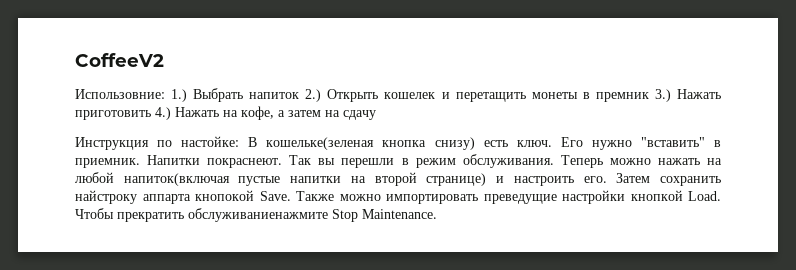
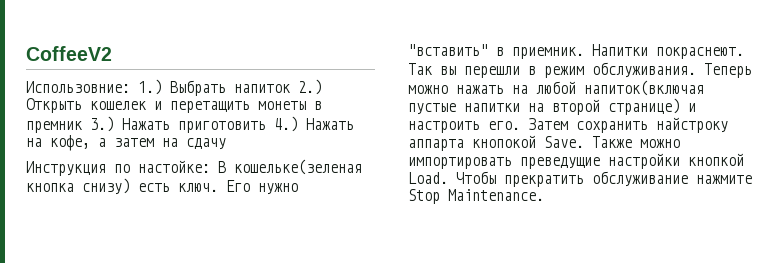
[188,208,328,222] обслуживаниенажмите -> [592,171,752,187] обслуживание нажмите

